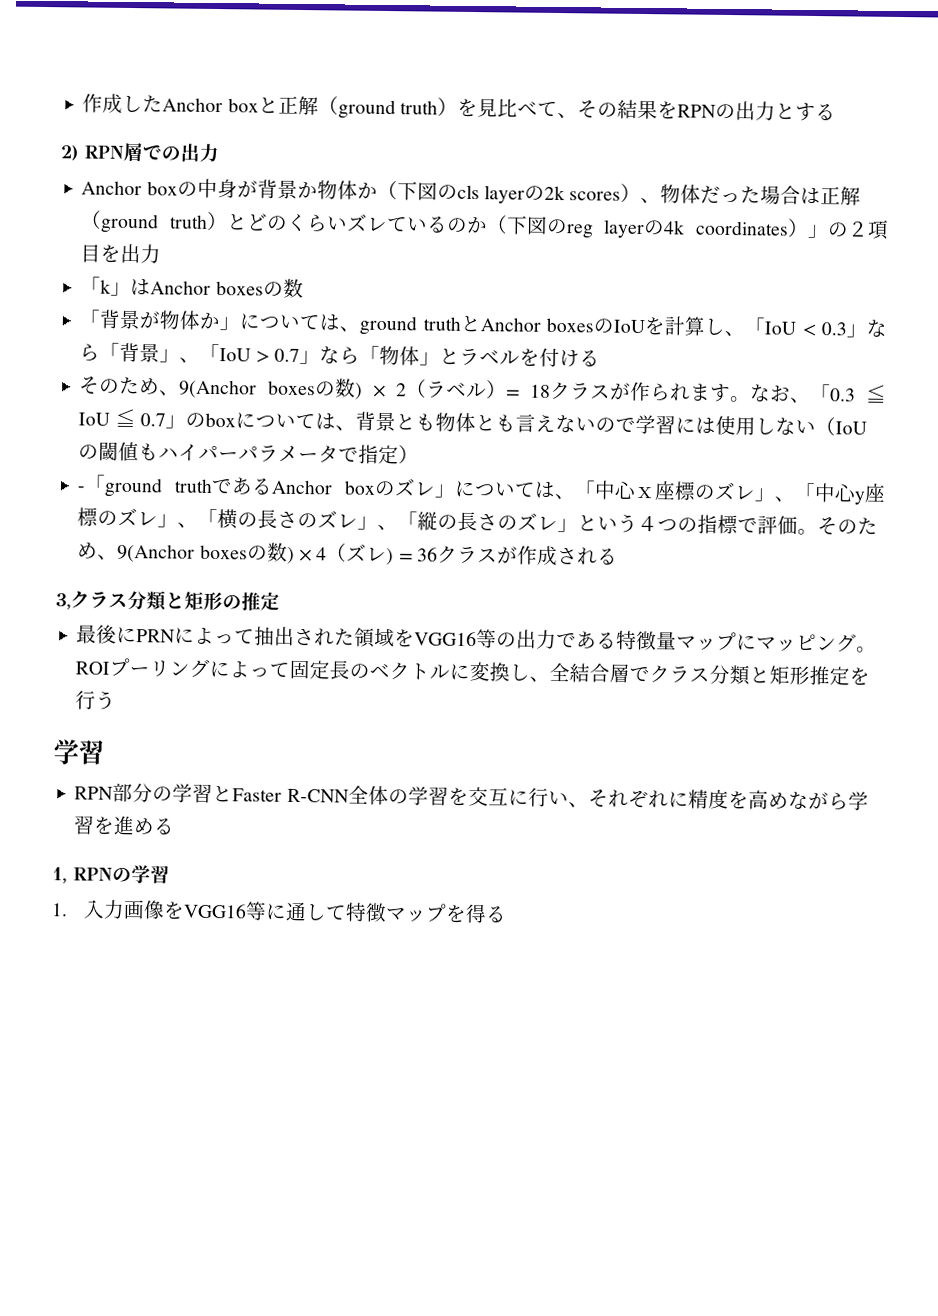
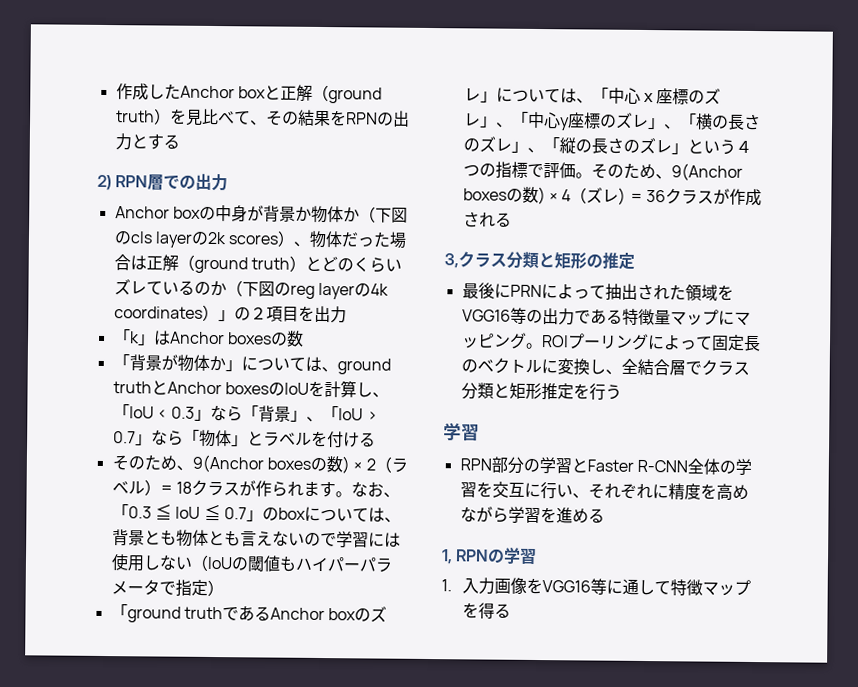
[77,486,86,492] - -> (224, 588) none

